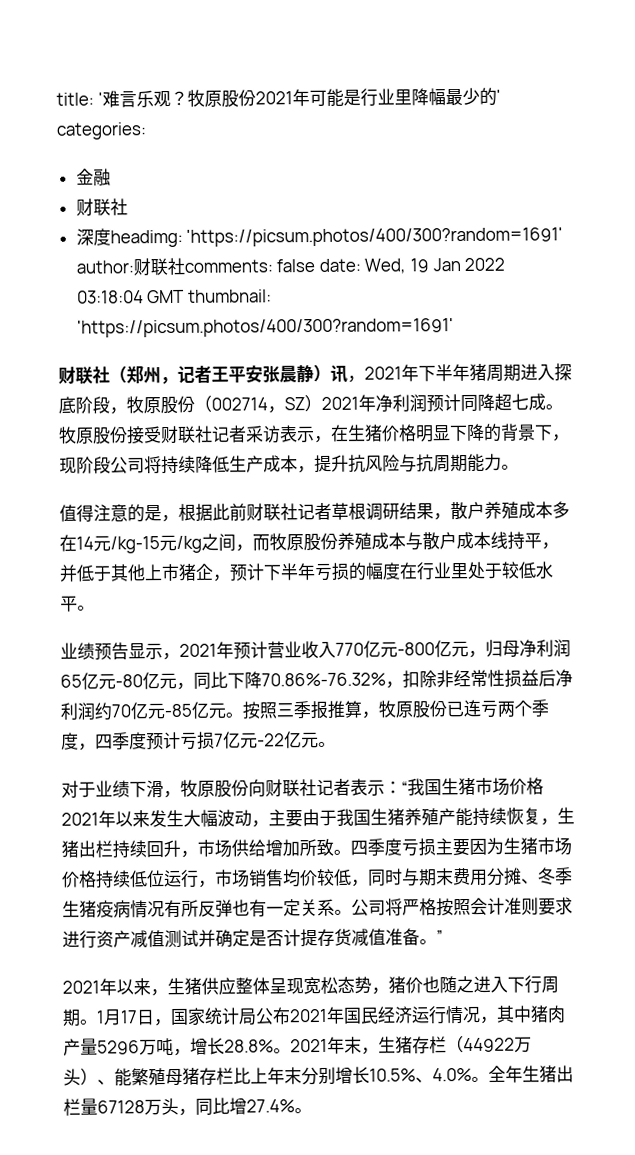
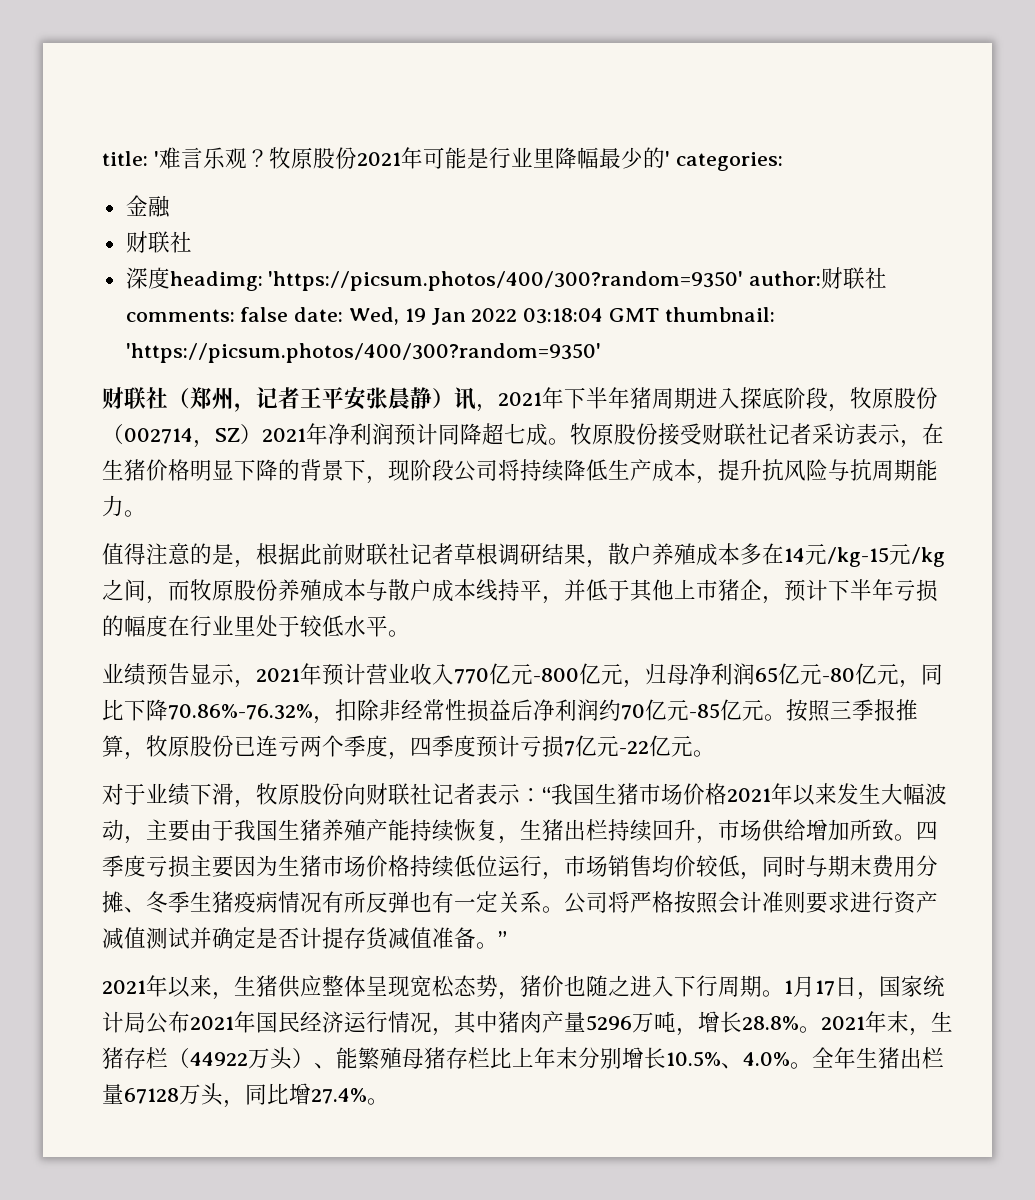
[186,227,564,247] 'https://picsum.photos/400/300?random=1691' -> [268,271,744,291] 'https://picsum.photos/400/300?random=9350'
[76,318,454,338] 'https://picsum.photos/400/300?random=1691' -> [125,343,601,363] 'https://picsum.photos/400/300?random=9350'

